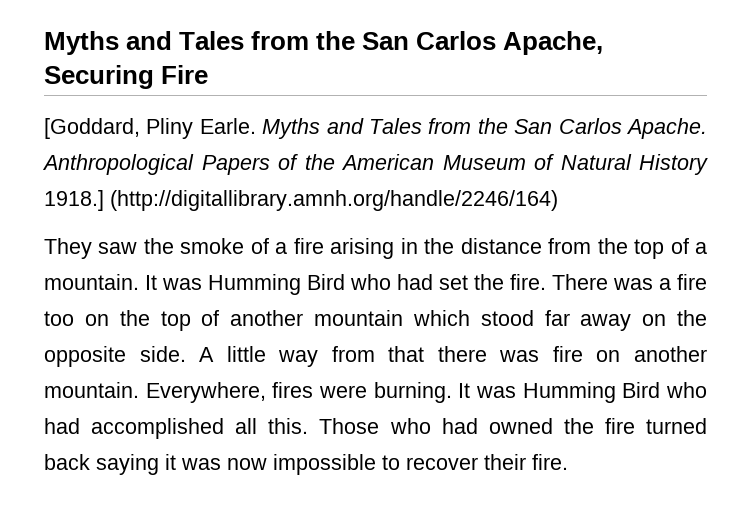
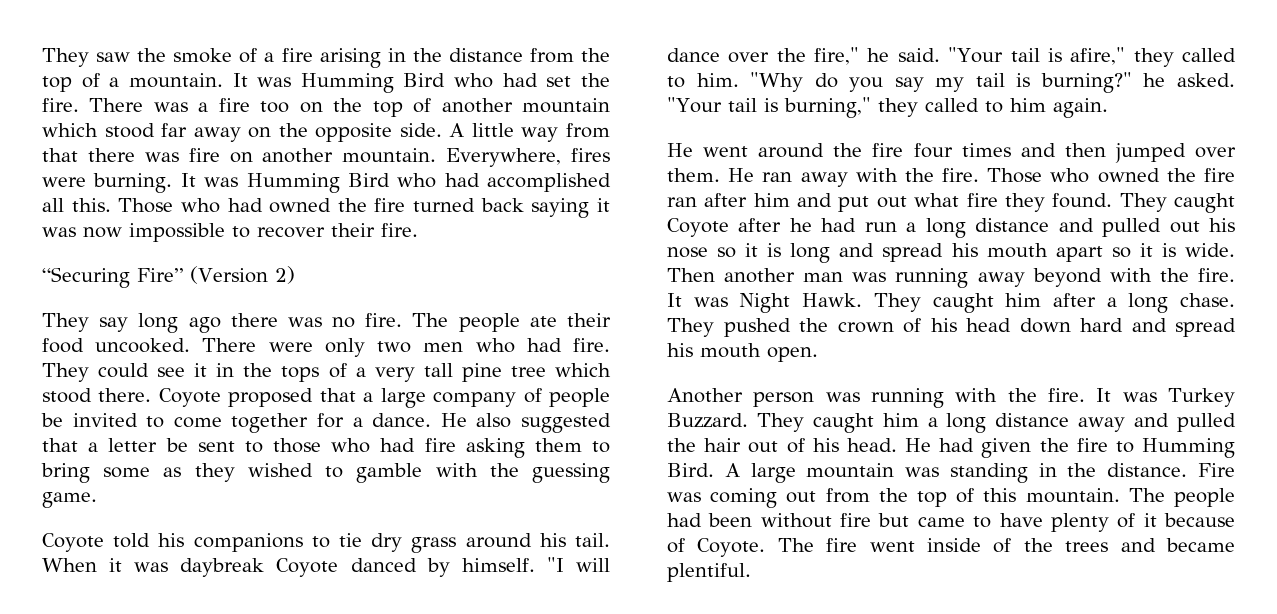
[44,31,604,55] [44,65,209,89] [44,118,707,139] [42,154,708,175] [44,190,558,211] Myths and Tales from the San Carlos Apache, Securing Fire // [Goddard, Pliny Earle. Myths and Tales from the San Carlos Apache. Anthropological Papers of the American Museum of Natural History 1918.] (http://digitallibrary.amnh.org/handle/2246/164) // -> (42, 57) none
(568, 462) none -> [42,266,295,288] [42,313,611,333] [42,338,610,357] [42,363,612,382] [42,388,611,408] [41,413,612,433] [42,438,611,458] [41,463,610,483] [42,492,97,508] [42,533,610,553] [42,557,610,577] [667,47,1236,67] [667,72,1235,93] [667,97,1108,118] [667,143,1236,163] [667,168,1235,187] [667,193,1235,213] [667,218,1235,238] [667,243,1235,263] [667,268,1235,288] [667,293,1235,313] [667,318,1236,337] [667,343,818,362] [667,388,1236,408] [667,413,1236,433] [667,438,1235,458] [667,463,1235,483] [667,488,1235,508] [667,513,1235,532] [667,538,1235,557] [667,563,751,582] // “Securing Fire” (Version 2) // They say long ago there was no fire. The people ate their food uncooked. There were only two men who had fire. They could see it in the tops of a very tall pine tree which stood there. Coyote proposed that a large company of people be invited to come together for a dance. He also suggested that a letter be sent to those who had fire asking them to bring some as they wished to gamble with the guessing game. // Coyote told his companions to tie dry grass around his tail. When it was daybreak Coyote danced by himself. "I will dance over the fire," he said. "Your tail is afire," they called to him. "Why do you say my tail is burning?" he asked. "Your tail is burning," they called to him again. // He went around the fire four times and then jumped over them. He ran away with the fire. Those who owned the fire ran after him and put out what fire they found. They caught Coyote after he had run a long distance and pulled out his nose so it is long and spread his mouth apart so it is wide. Then another man was running away beyond with the fire. It was Night Hawk. They caught him after a long chase. They pushed the crown of his head down hard and spread his mouth open. // Another person was running with the fire. It was Turkey Buzzard. They caught him a long distance away and pulled the hair out of his head. He had given the fire to Humming Bird. A large mountain was standing in the distance. Fire was coming out from the top of this mountain. The people had been without fire but came to have plenty of it because of Coyote. The fire went inside of the trees and became plentiful.

